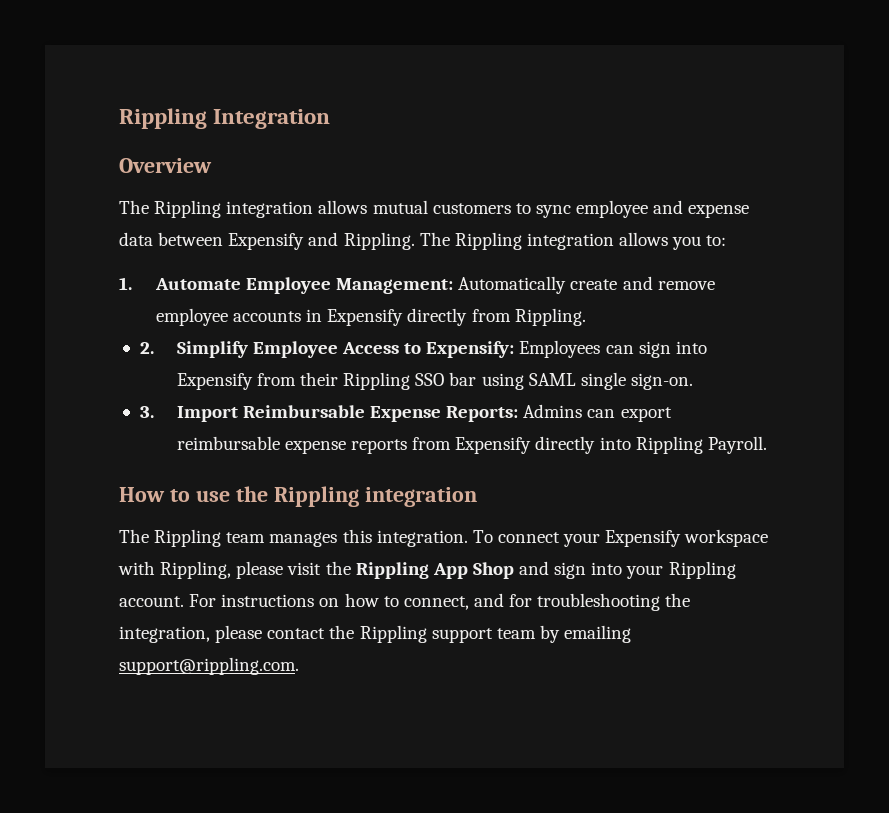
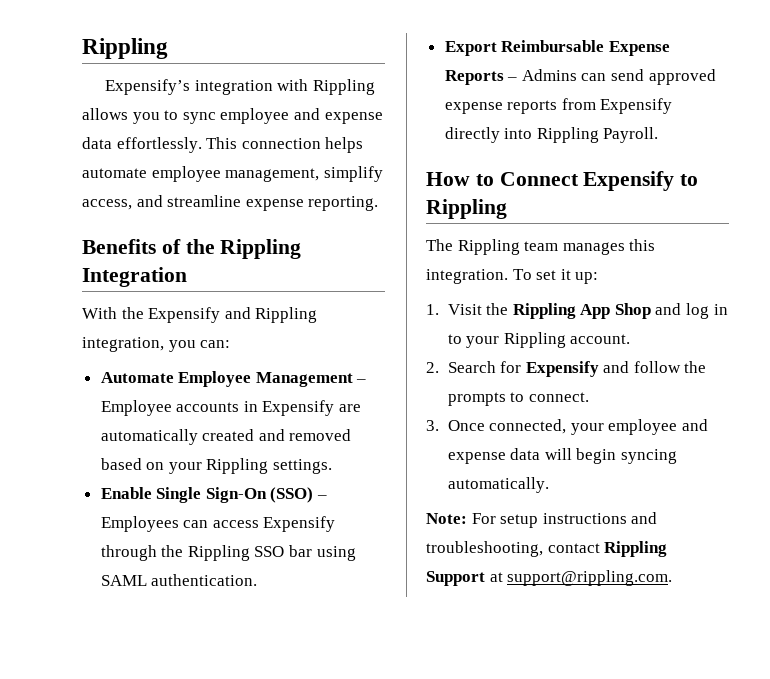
[119,108,331,129] [119,158,212,173] [119,200,511,218] Rippling Integration // Overview // The Rippling integration allows mutual customers -> [82,38,168,59] [105,79,376,95] [82,108,160,124] Rippling // Expensify’s integration with Rippling allows you
[158,232,727,250] [119,276,715,294] [155,308,586,326] [139,340,707,358] [176,372,339,390] between Expensify and Rippling. The Rippling integration allows you to: // 1. Automate Employee Management: Automatically create and remove employee accounts in Expensify directly from Rippling. // 2. Simplify Employee Access to Expensify: Employees can sign into Expensify from their -> [116,137,364,153] [82,166,383,182] [82,195,379,211] [82,239,302,259] [82,267,187,287] [82,307,318,323] [82,337,231,352] [100,371,367,387] [100,400,362,416] [100,429,352,445] [100,458,333,474] [100,487,328,503] [100,516,336,532] [100,545,184,561] effortlessly. This connection helps automate employee management, simplify access, and streamline expense reporting. // Benefits of the Rippling Integration // With the Expensify and Rippling integration, you can: // Automate Employee Management – Employee accounts in Expensify are automatically created and removed based on your Rippling settings. // Enable Single Sign-On (SSO) – Employees can access Expensify through the
[580,372,693,390] [139,404,672,422] [176,436,280,450] single sign-on. // 3. Import Reimbursable Expense Reports: Admins can export reimbursable -> [151,574,258,586] [444,40,670,56] [444,69,716,85] authentication. // Export Reimbursable Expense Reports – Admins can send approved
[195,486,477,507] use the Rippling integration -> [499,171,699,191] [426,199,507,219] Connect Expensify to Rippling
[497,529,769,547] [118,561,322,579] connect your Expensify workspace with Rippling, please visit -> [536,269,599,284] [426,304,482,315] set it up: // 1. Visit
[554,562,623,579] sign into -> [686,303,728,319] [447,334,462,344] log in to
[189,593,691,611] [119,625,632,643] For instructions on how to connect, and for troubleshooting the integration, please contact the Rippling support team by emailing -> [426,361,707,377] [447,392,589,406] [426,419,708,435] [447,448,677,464] [447,477,549,493] [426,512,658,528] [426,541,668,557] [426,571,503,586] // 2. Search for Expensify and follow the prompts to connect. // 3. Once connected, your employee and expense data will begin syncing automatically. // Note: For setup instructions and troubleshooting, contact Rippling Support at

